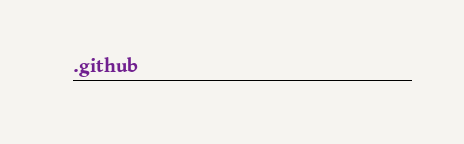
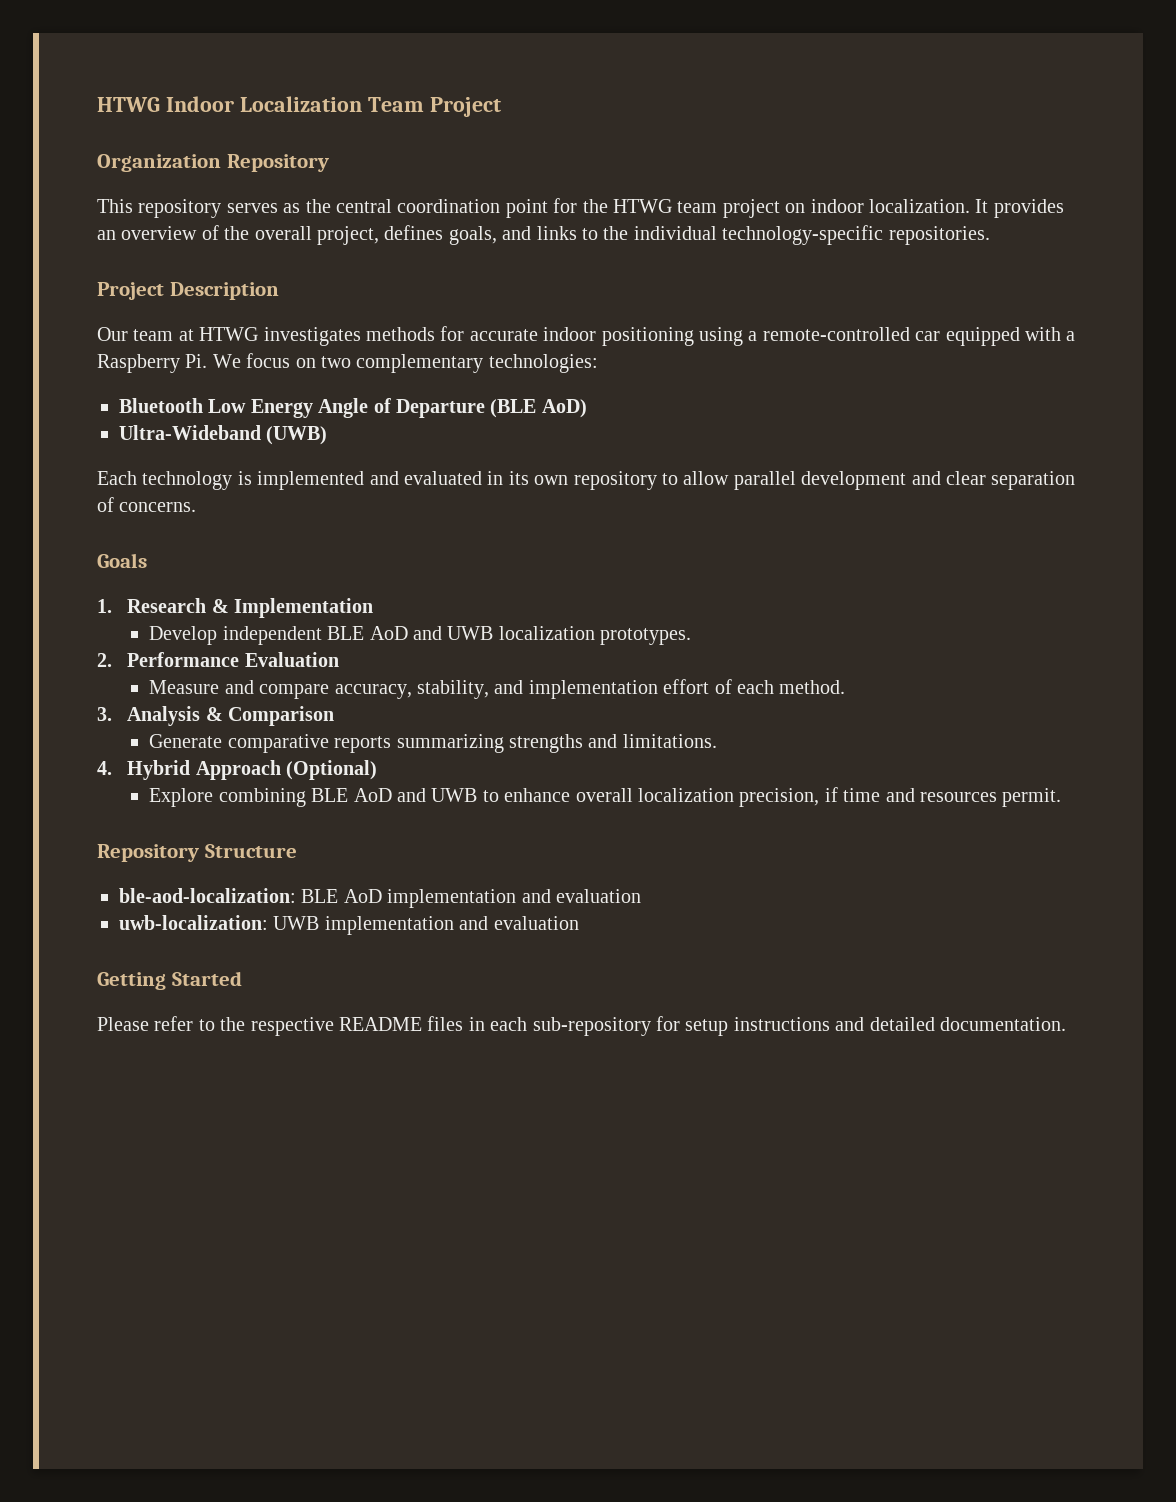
[73,57,138,77] .github -> [97,96,501,117] [97,154,329,172] [97,198,1064,218] [97,225,990,245] [97,282,279,300] [97,326,1076,346] [97,353,598,373] [119,398,587,418] [119,425,328,445] [97,471,1076,490] [97,497,197,512] [97,553,147,568] [97,598,374,618] [149,626,692,645] [97,652,339,667] [149,679,846,699] [97,706,335,726] [149,734,717,753] [97,760,378,780] [149,787,1062,807] [97,844,297,862] [119,888,641,908] [119,915,579,935] [97,971,242,990] [97,1016,1066,1036] HTWG Indoor Localization Team Project // Organization Repository // This repository serves as the central coordination point for the HTWG team project on indoor localization. It provides an overview of the overall project, defines goals, and links to the individual technology-specific repositories. // Project Description // Our team at HTWG investigates methods for accurate indoor positioning using a remote-controlled car equipped with a Raspberry Pi. We focus on two complementary technologies: // Bluetooth Low Energy Angle of Departure (BLE AoD) // Ultra-Wideband (UWB) // Each technology is implemented and evaluated in its own repository to allow parallel development and clear separation of concerns. // Goals // 1. Research & Implementation // Develop independent BLE AoD and UWB localization prototypes. // 2. Performance Evaluation // Measure and compare accuracy, stability, and implementation effort of each method. // 3. Analysis & Comparison // Generate comparative reports summarizing strengths and limitations. // 4. Hybrid Approach (Optional) // Explore combining BLE AoD and UWB to enhance overall localization precision, if time and resources permit. // Repository Structure // ble-aod-localization: BLE AoD implementation and evaluation // uwb-localization: UWB implementation and evaluation // Getting Started // Please refer to the respective README files in each sub-repository for setup instructions and detailed documentation.

